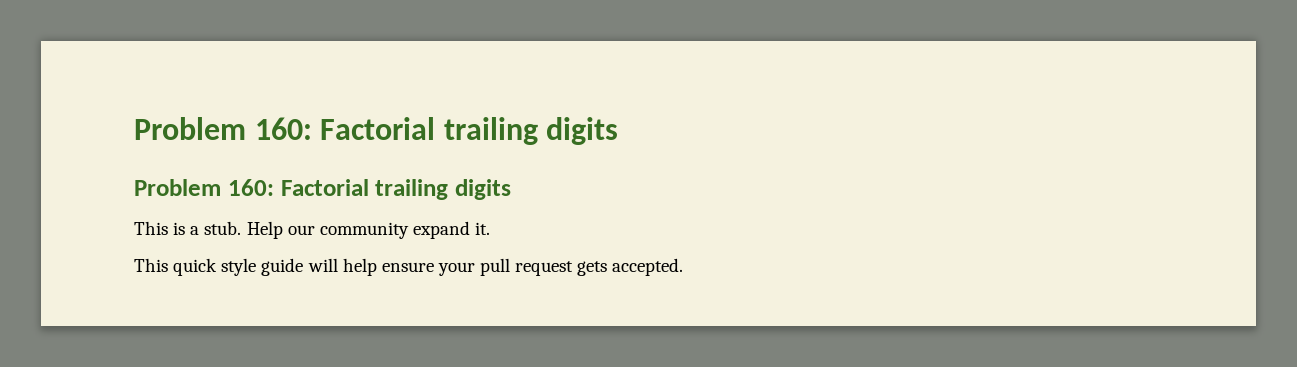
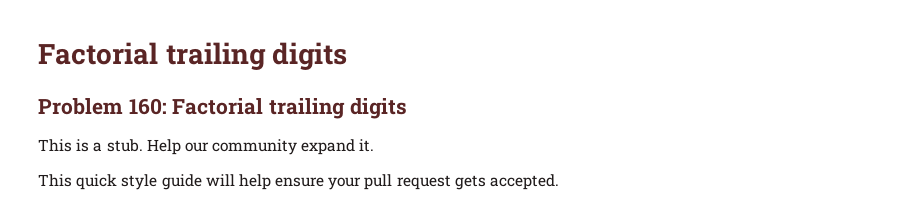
[134,117,312,140] Problem 160: -> (38, 53) none

